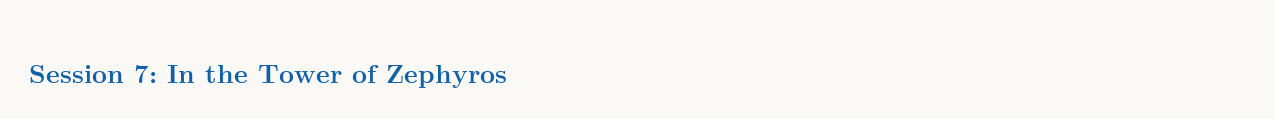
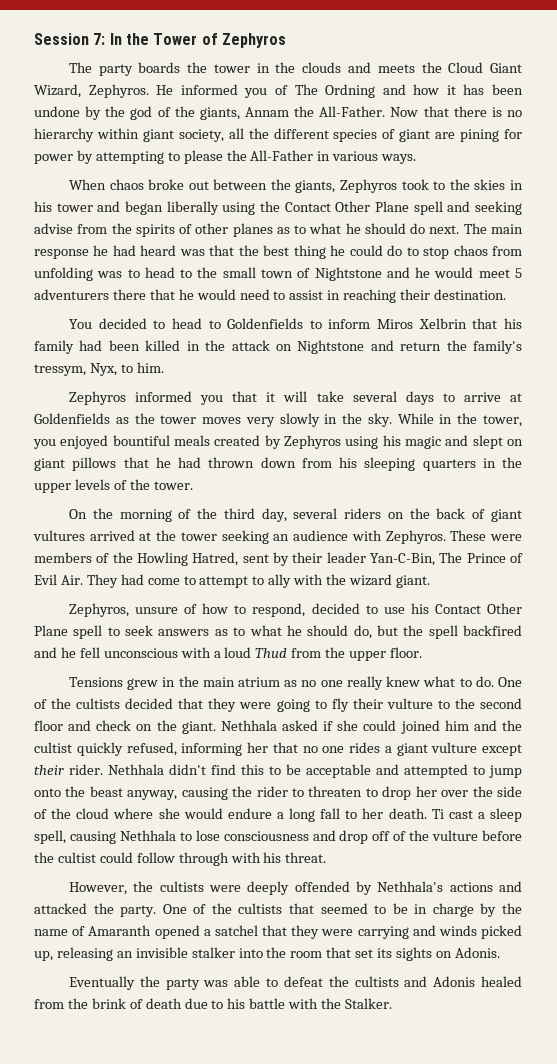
(507, 76) none -> [68,62,522,76] [34,84,523,98] [34,106,523,120] [34,128,522,142] [34,150,417,164] [68,179,524,193] [34,201,522,215] [34,223,523,237] [34,245,523,259] [34,267,522,281] [34,289,507,303] [68,318,522,329] [34,340,522,354] [34,362,164,376] [68,391,522,405] [34,413,522,427] [33,435,523,449] [34,457,522,471] [34,479,193,493] [68,508,523,522] [33,530,522,544] [34,552,523,566] [34,574,430,588] [68,603,522,617] [34,625,522,639] [34,647,423,661] [68,676,522,690] [34,698,522,712] [34,720,523,734] [34,742,522,756] [34,764,522,778] [34,786,522,800] [34,808,522,822] [34,830,522,844] [34,852,327,866] [68,881,523,895] [34,903,522,917] [34,925,522,939] [34,947,500,961] [68,976,522,990] [34,998,393,1009] // The party boards the tower in the clouds and meets the Cloud Giant Wizard, Zephyros. He informed you of The Ordning and how it has been undone by the god of the giants, Annam the All-Father. Now that there is no hierarchy within giant society, all the different species of giant are pining for power by attempting to please the All-Father in various ways. // When chaos broke out between the giants, Zephyros took to the skies in his tower and began liberally using the Contact Other Plane spell and seeking advise from the spirits of other planes as to what he should do next. The main response he had heard was that the best thing he could do to stop chaos from unfolding was to head to the small town of Nightstone and he would meet 5 adventurers there that he would need to assist in reaching their destination. // You decided to head to Goldenfields to inform Miros Xelbrin that his family had been killed in the attack on Nightstone and return the family's tressym, Nyx, to him. // Zephyros informed you that it will take several days to arrive at Goldenfields as the tower moves very slowly in the sky. While in the tower, you enjoyed bountiful meals created by Zephyros using his magic and slept on giant pillows that he had thrown down from his sleeping quarters in the upper levels of the tower. // On the morning of the third day, several riders on the back of giant vultures arrived at the tower seeking an audience with Zephyros. These were members of the Howling Hatred, sent by their leader Yan-C-Bin, The Prince of Evil Air. They had come to attempt to ally with the wizard giant. // Zephyros, unsure of how to respond, decided to use his Contact Other Plane spell to seek answers as to what he should do, but the spell backfired and he fell unconscious with a loud Thud from the upper floor. // Tensions grew in the main atrium as no one really knew what to do. One of the cultists decided that they were going to fly their vulture to the second floor and check on the giant. Nethhala asked if she could joined him and the cultist quickly refused, informing her that no one rides a giant vulture except their rider. Nethhala didn't find this to be acceptable and attempted to jump onto the beast anyway, causing the rider to threaten to drop her over the side of the cloud where she would endure a long fall to her death. Ti cast a sleep spell, causing Nethhala to lose consciousness and drop off of the vulture before the cultist could follow through with his threat. // However, the cultists were deeply offended by Nethhala's actions and attacked the party. One of the cultists that seemed to be in charge by the name of Amaranth opened a satchel that they were carrying and winds picked up, releasing an invisible stalker into the room that set its sights on Adonis. // Eventually the party was able to defeat the cultists and Adonis healed from the brink of death due to his battle with the Stalker.

